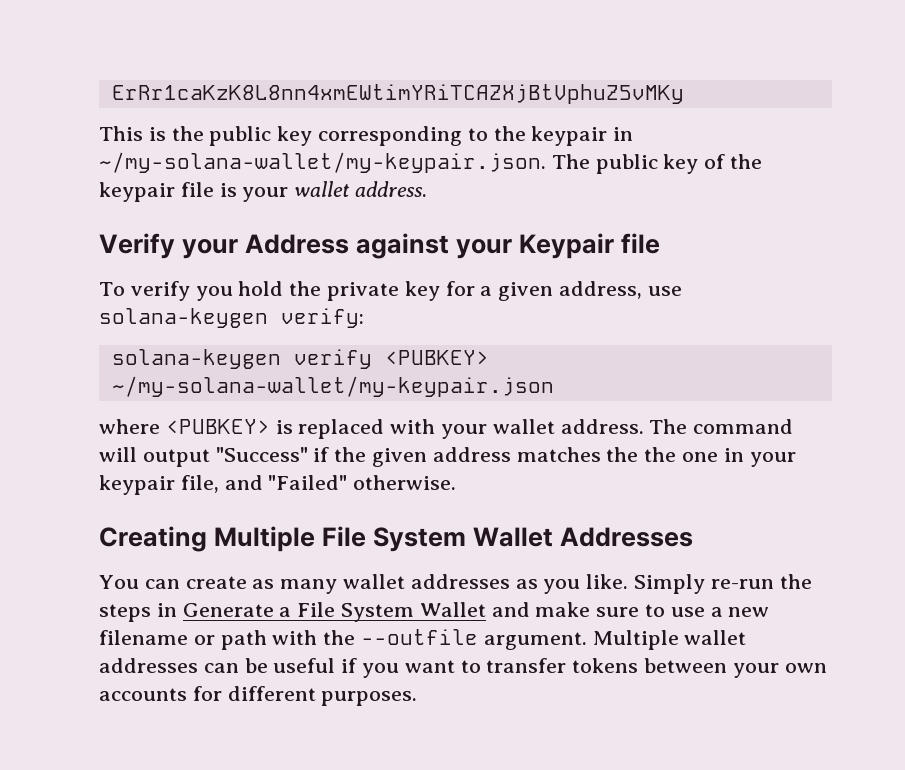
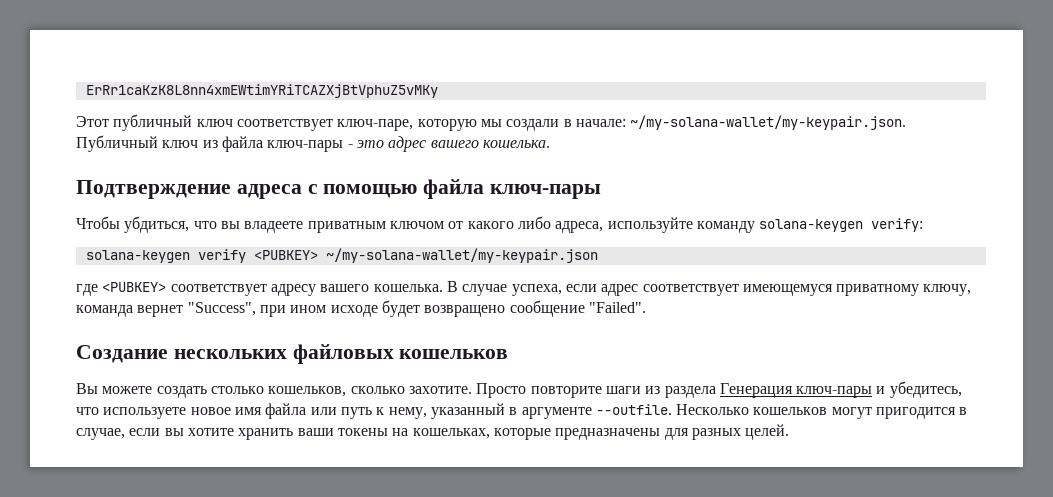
[99,126,634,146] [99,152,763,174] [99,181,428,202] [99,233,661,259] [99,281,682,301] This is the public key corresponding to the keypair in ~/my-solana-wallet/my-keypair.json. The public key of the keypair file is your wallet address. // Verify your Address against your Keypair file // To verify you hold the private key for a given address, use -> [76,114,907,131] [76,135,550,152] [76,179,602,199] [76,216,755,233] Этот публичный ключ соответствует ключ-паре, которую мы создали в начале: ~/my-solana-wallet/my-keypair.json. Публичный ключ из файла ключ-пары - это адрес вашего кошелька. // Подтверждение адреса с помощью файла ключ-пары // Чтобы убдиться, что вы владеете приватным ключом от какого либо адреса, используйте команду
[99,419,794,439] [99,447,796,467] [99,475,457,495] [99,526,694,552] [99,574,812,594] [99,602,770,622] [99,629,747,650] [99,658,827,678] [99,686,418,706] where <PUBKEY> is replaced with your wallet address. The command will output "Success" if the given address matches the the one in your keypair file, and "Failed" otherwise. // Creating Multiple File System Wallet Addresses // You can create as many wallet addresses as you like. Simply re-run the steps in Generate a File System Wallet and make sure to use a new filename or path with the --outfile argument. Multiple wallet addresses can be useful if you want to transfer tokens between your own accounts for different purposes. -> [76,281,972,296] [76,300,646,317] [76,344,509,364] [76,381,962,398] [76,403,968,419] [76,424,790,440] где <PUBKEY> соответствует адресу вашего кошелька. В случае успеха, если адрес соответствует имеющемуся приватному ключу, команда вернет "Success", при ином исходе будет возвращено сообщение "Failed". // Создание нескольких файловых кошельков // Вы можете создать столько кошельков, сколько захотите. Просто повторите шаги из раздела Генерация ключ-пары и убедитесь, что используете новое имя файла или путь к нему, указанный в аргументе --outfile. Несколько кошельков могут пригодится в случае, если вы хотите хранить ваши токены на кошельках, которые предназначены для разных целей.

